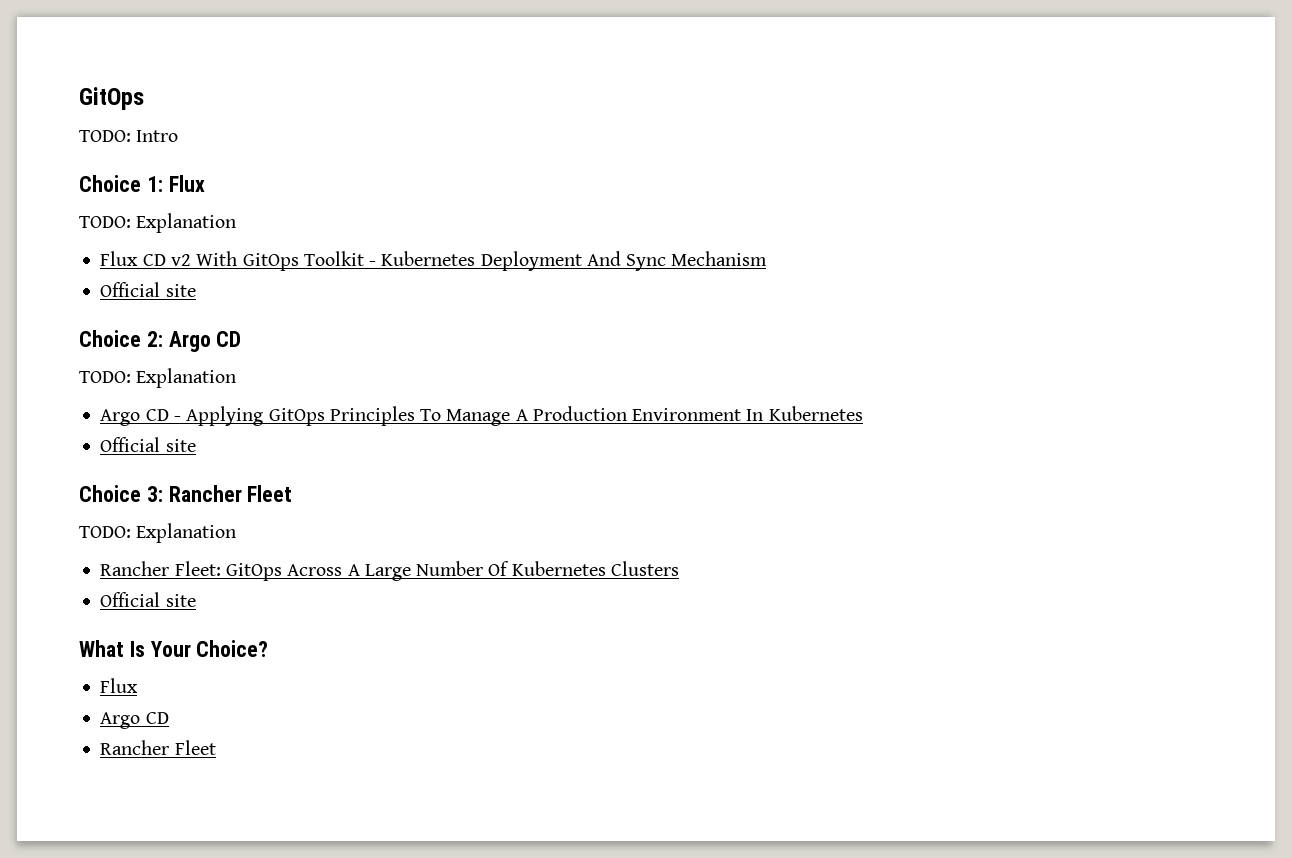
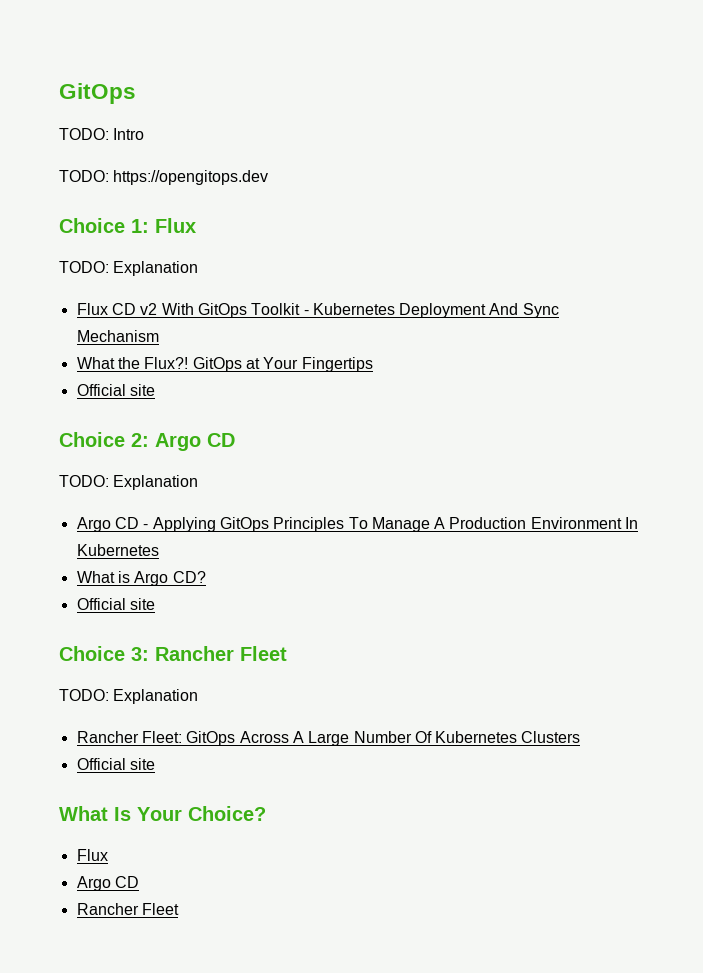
(179, 136) none -> [59,170,269,185] // TODO: https://opengitops.dev
(768, 258) none -> [76,357,373,372] // What the Flux?! GitOps at Your Fingertips
(863, 413) none -> [76,571,206,586] // What is Argo CD?

